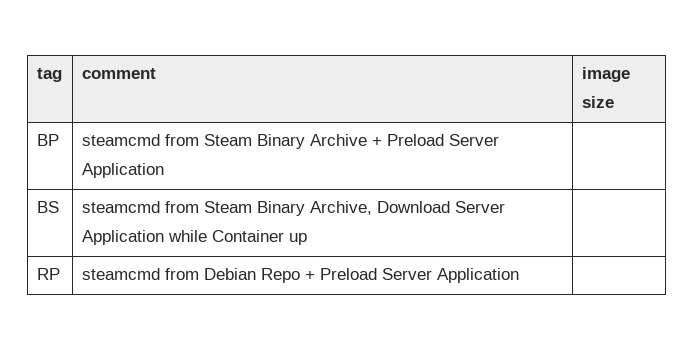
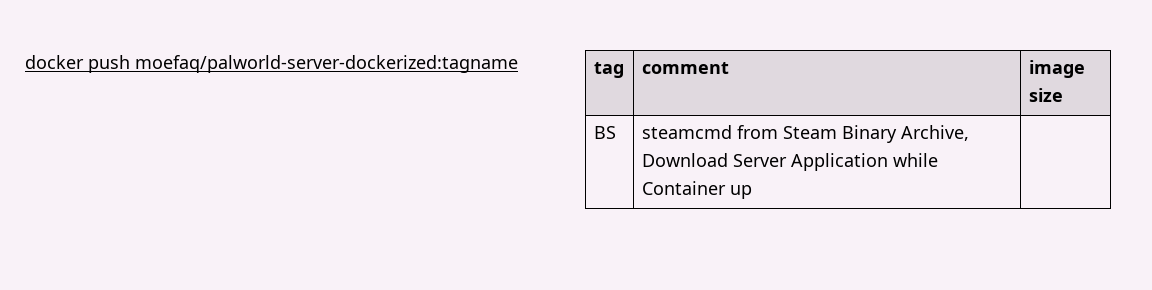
(36, 75) none -> [25,55,518,73] docker push moefaq/palworld-server-dockerized:tagname //
[36,134,59,146] [81,134,499,149] [81,163,164,178] // BP | steamcmd from Steam Binary Archive + Preload Server Application | -> (1063, 95) none
[36,268,60,280] [81,268,519,283] // RP | steamcmd from Debian Repo + Preload Server Application | -> (752, 192) none

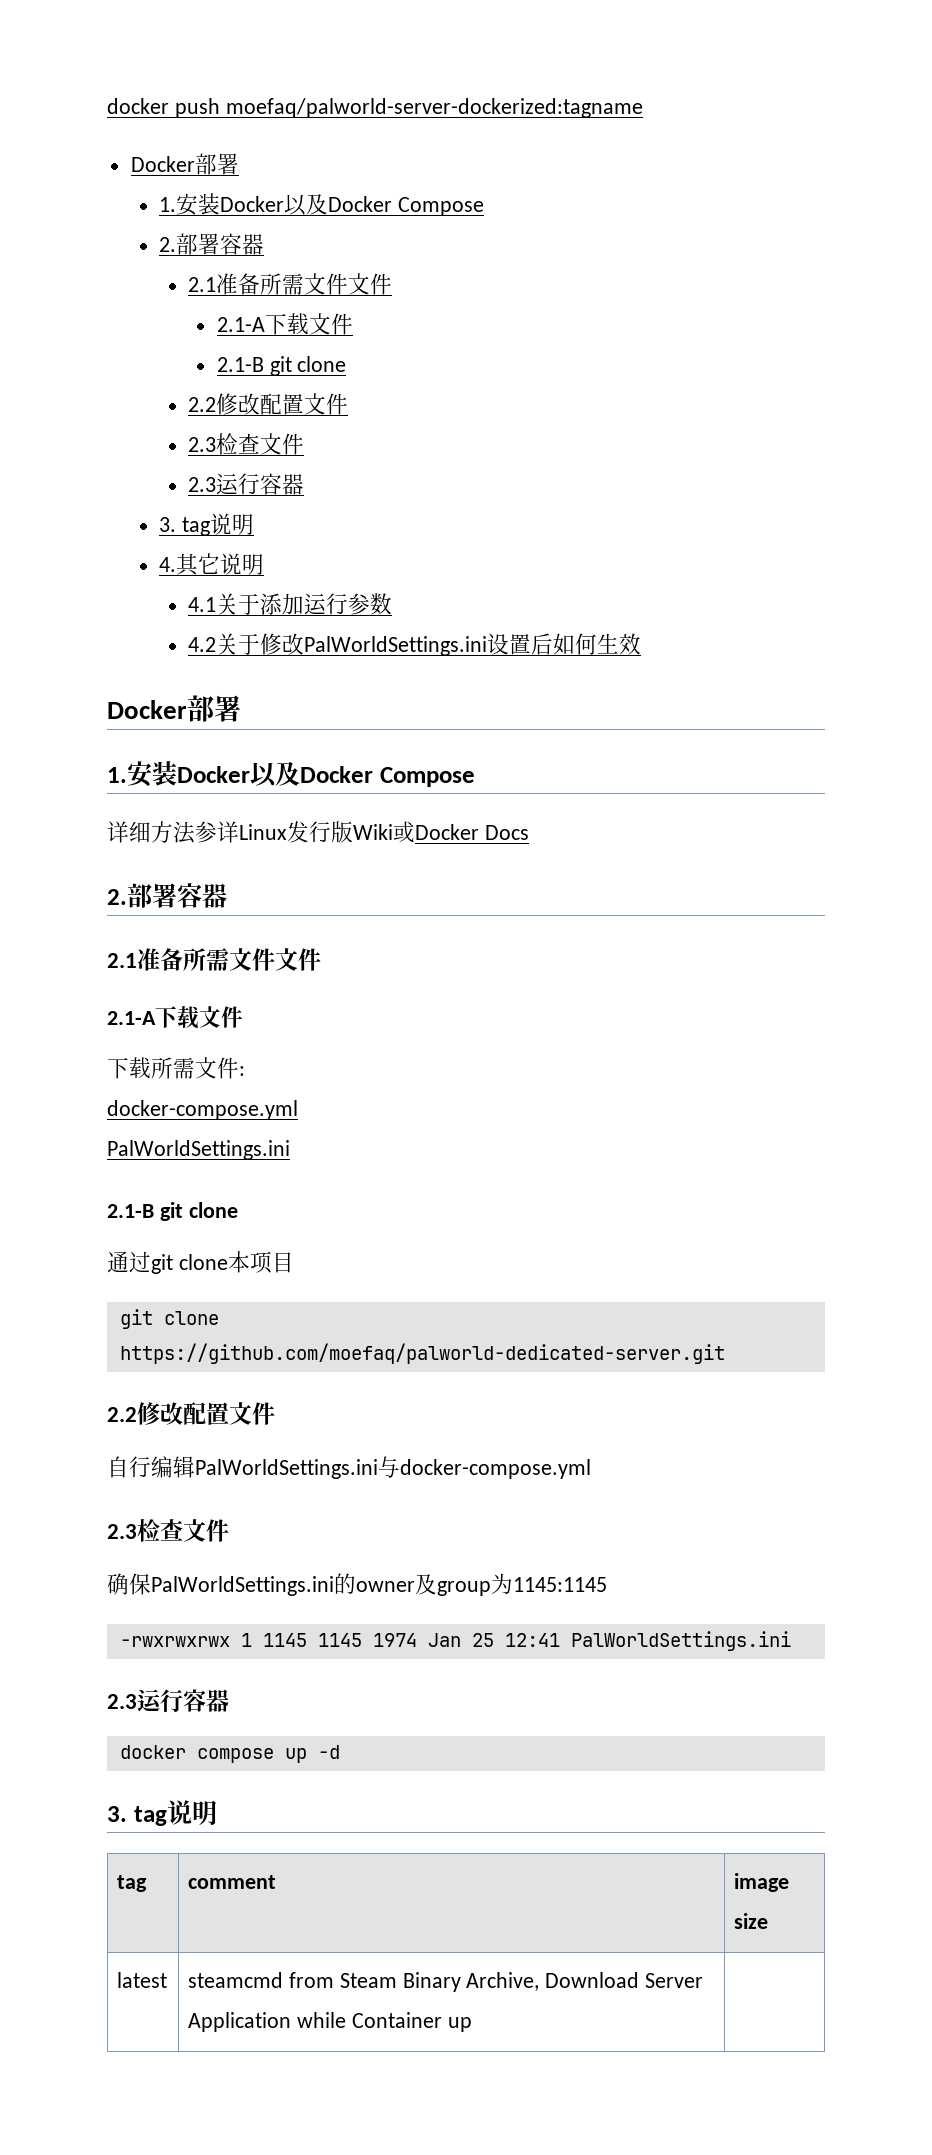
(518, 64) none -> [130,153,239,175] [159,193,485,216] [159,233,265,255] [188,273,393,295] [216,313,353,335] [216,356,347,376] [188,393,349,415] [188,433,305,455] [188,473,305,495] [159,513,255,536] [159,553,265,576] [188,593,393,615] [188,633,642,656] [107,695,241,722] [107,761,475,787] [107,821,529,844] [107,883,227,908] [107,948,321,971] [107,1006,243,1029] [107,1057,245,1079] [107,1100,298,1120] [107,1140,290,1160] [107,1202,238,1221] [107,1251,294,1274] [119,1309,219,1329] [119,1343,725,1364] [107,1402,275,1425] [107,1456,591,1479] [107,1519,229,1542] [107,1573,607,1596] [119,1631,791,1651] [107,1689,229,1713] [119,1745,340,1763] [107,1800,217,1826] // Docker部署 // 1.安装Docker以及Docker Compose // 2.部署容器 // 2.1准备所需文件文件 // 2.1-A下载文件 // 2.1-B git clone // 2.2修改配置文件 // 2.3检查文件 // 2.3运行容器 // 3. tag说明 // 4.其它说明 // 4.1关于添加运行参数 // 4.2关于修改PalWorldSettings.ini设置后如何生效 // Docker部署 // 1.安装Docker以及Docker Compose // 详细方法参详Linux发行版Wiki或Docker Docs // 2.部署容器 // 2.1准备所需文件文件 // 2.1-A下载文件 // 下载所需文件: // docker-compose.yml // PalWorldSettings.ini // 2.1-B git clone // 通过git clone本项目 // git clone https://github.com/moefaq/palworld-dedicated-server.git // 2.2修改配置文件 // 自行编辑PalWorldSettings.ini与docker-compose.yml // 2.3检查文件 // 确保PalWorldSettings.ini的owner及group为1145:1145 // -rwxrwxrwx 1 1145 1145 1974 Jan 25 12:41 PalWorldSettings.ini // 2.3运行容器 // docker compose up -d // 3. tag说明
[593,126,616,139] BS -> [117,1972,168,1988] latest

